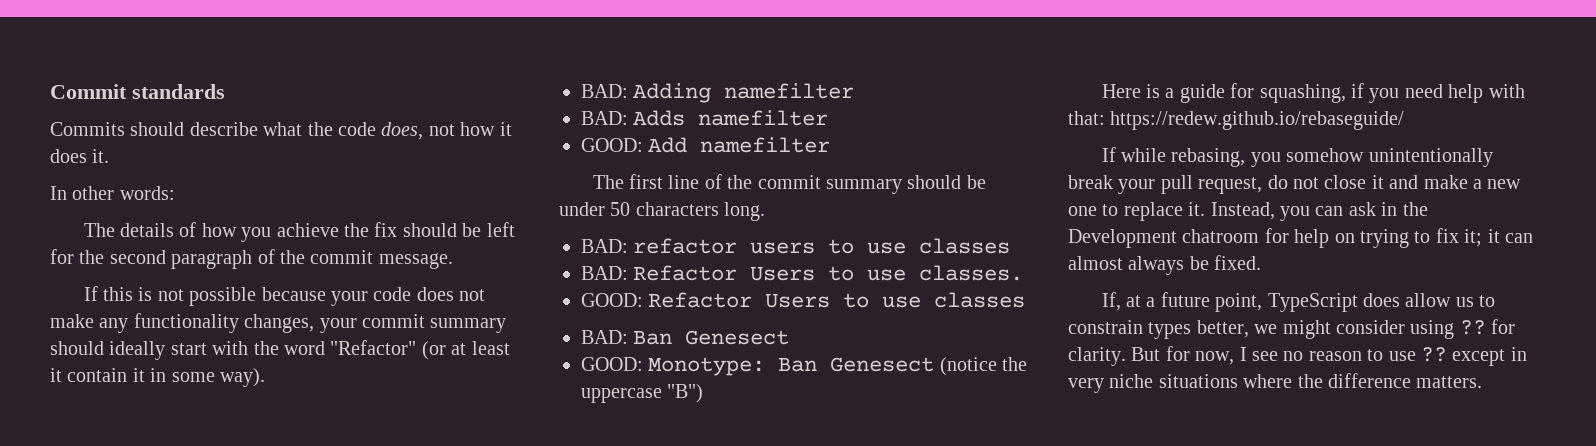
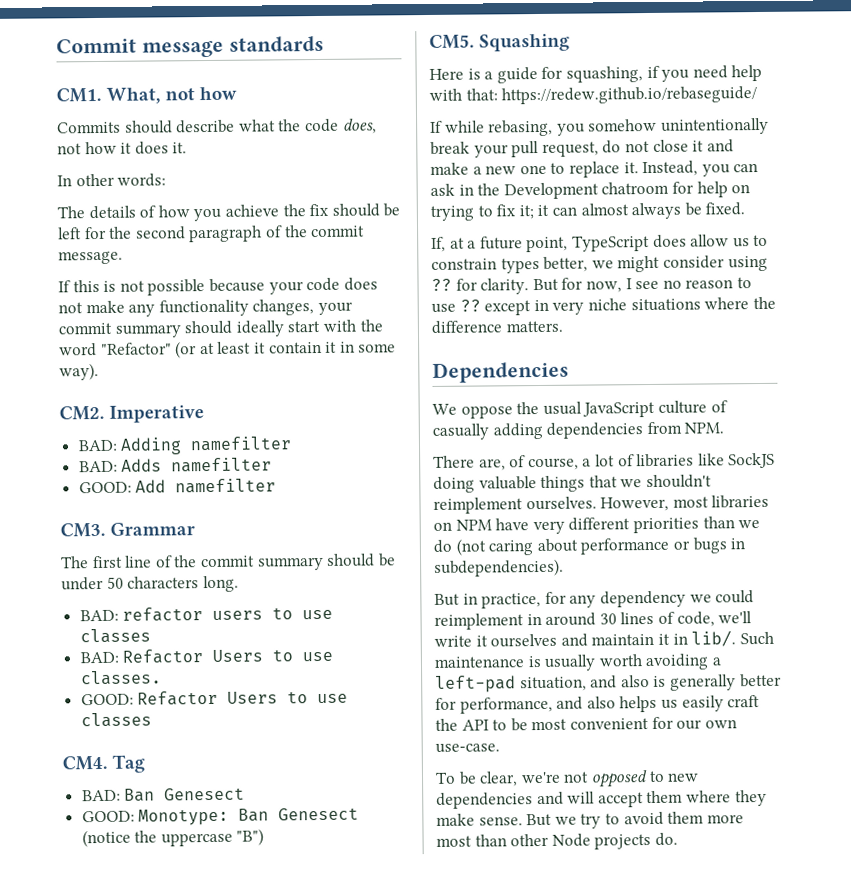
(127, 91) none -> [141,40,224,58] message
(225, 91) none -> [56,86,238,104] // CM1. What, not how
(265, 377) none -> [59,405,205,423] // CM2. Imperative
(831, 145) none -> [60,522,196,538] // CM3. Grammar
(1026, 300) none -> [62,754,146,773] // CM4. Tag
(704, 393) none -> [429,33,571,52] // CM5. Squashing
(1483, 382) none -> [432,361,569,383] [432,400,728,419] [432,421,725,440] [433,452,776,471] [433,474,712,493] [433,494,770,514] [433,516,761,535] [433,537,746,556] [434,558,564,577] [434,590,755,609] [434,611,753,630] [434,630,774,648] [434,653,722,671] [435,673,782,693] [435,695,761,714] [435,716,737,732] [435,743,500,753] [435,770,700,788] [436,789,767,809] [436,811,744,829] [436,832,678,850] // Dependencies // We oppose the usual JavaScript culture of casually adding dependencies from NPM. // There are, of course, a lot of libraries like SockJS doing valuable things that we shouldn't reimplement ourselves. However, most libraries on NPM have very different priorities than we do (not caring about performance or bugs in subdependencies). // But in practice, for any dependency we could reimplement in around 30 lines of code, we'll write it ourselves and maintain it in lib/. Such maintenance is usually worth avoiding a left-pad situation, and also is generally better for performance, and also helps us easily craft the API to be most convenient for our own use-case. // To be clear, we're not opposed to new dependencies and will accept them where they make sense. But we try to avoid them more most than other Node projects do.

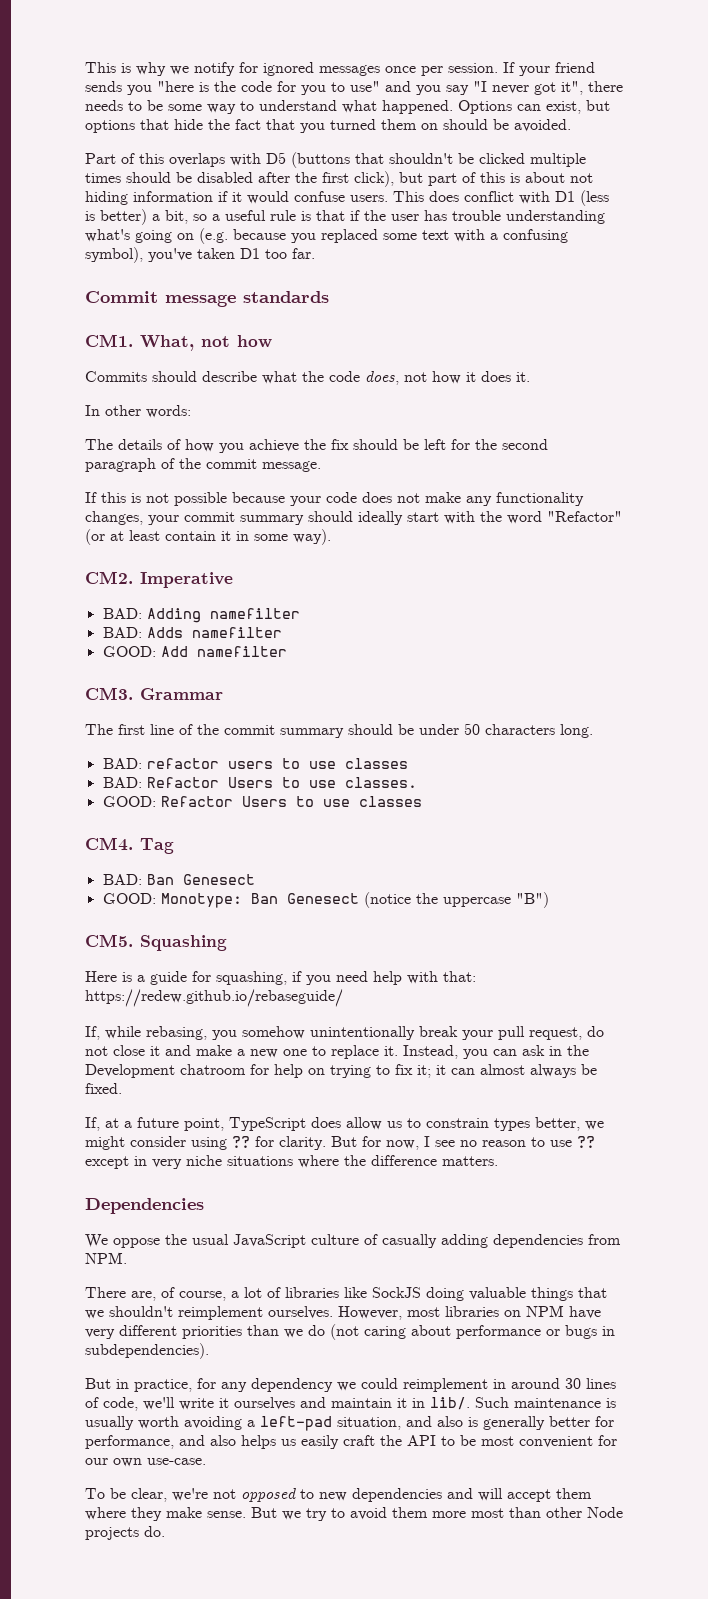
(56, 46) none -> [85,62,595,76] [85,81,623,95] [85,100,610,114] [85,119,571,133] [85,152,586,168] [85,171,593,187] [85,190,609,206] [85,209,605,225] [85,228,568,244] [85,247,315,263] This is why we notify for ignored messages once per session. If your friend sends you "here is the code for you to use" and you say "I never got it", there needs to be some way to understand what happened. Options can exist, but options that hide the fact that you turned them on should be avoided. // Part of this overlaps with D5 (buttons that shouldn't be clicked multiple times should be disabled after the first click), but part of this is about not hiding information if it would confuse users. This does conflict with D1 (less is better) a bit, so a useful rule is that if the user has trouble understanding what's going on (e.g. because you replaced some text with a confusing symbol), you've taken D1 too far. //
[253,342,266,354] it -> (160, 535) none
[430,120,443,133] If -> [85,1026,100,1040] If,

